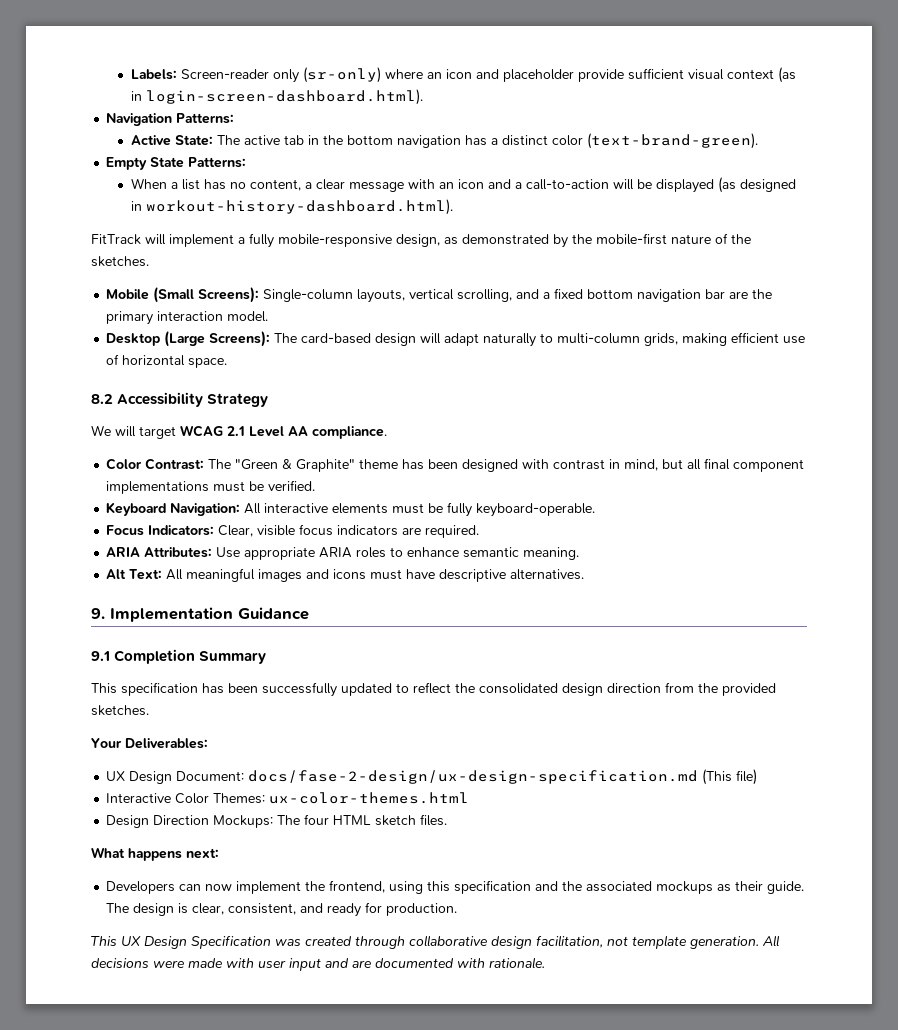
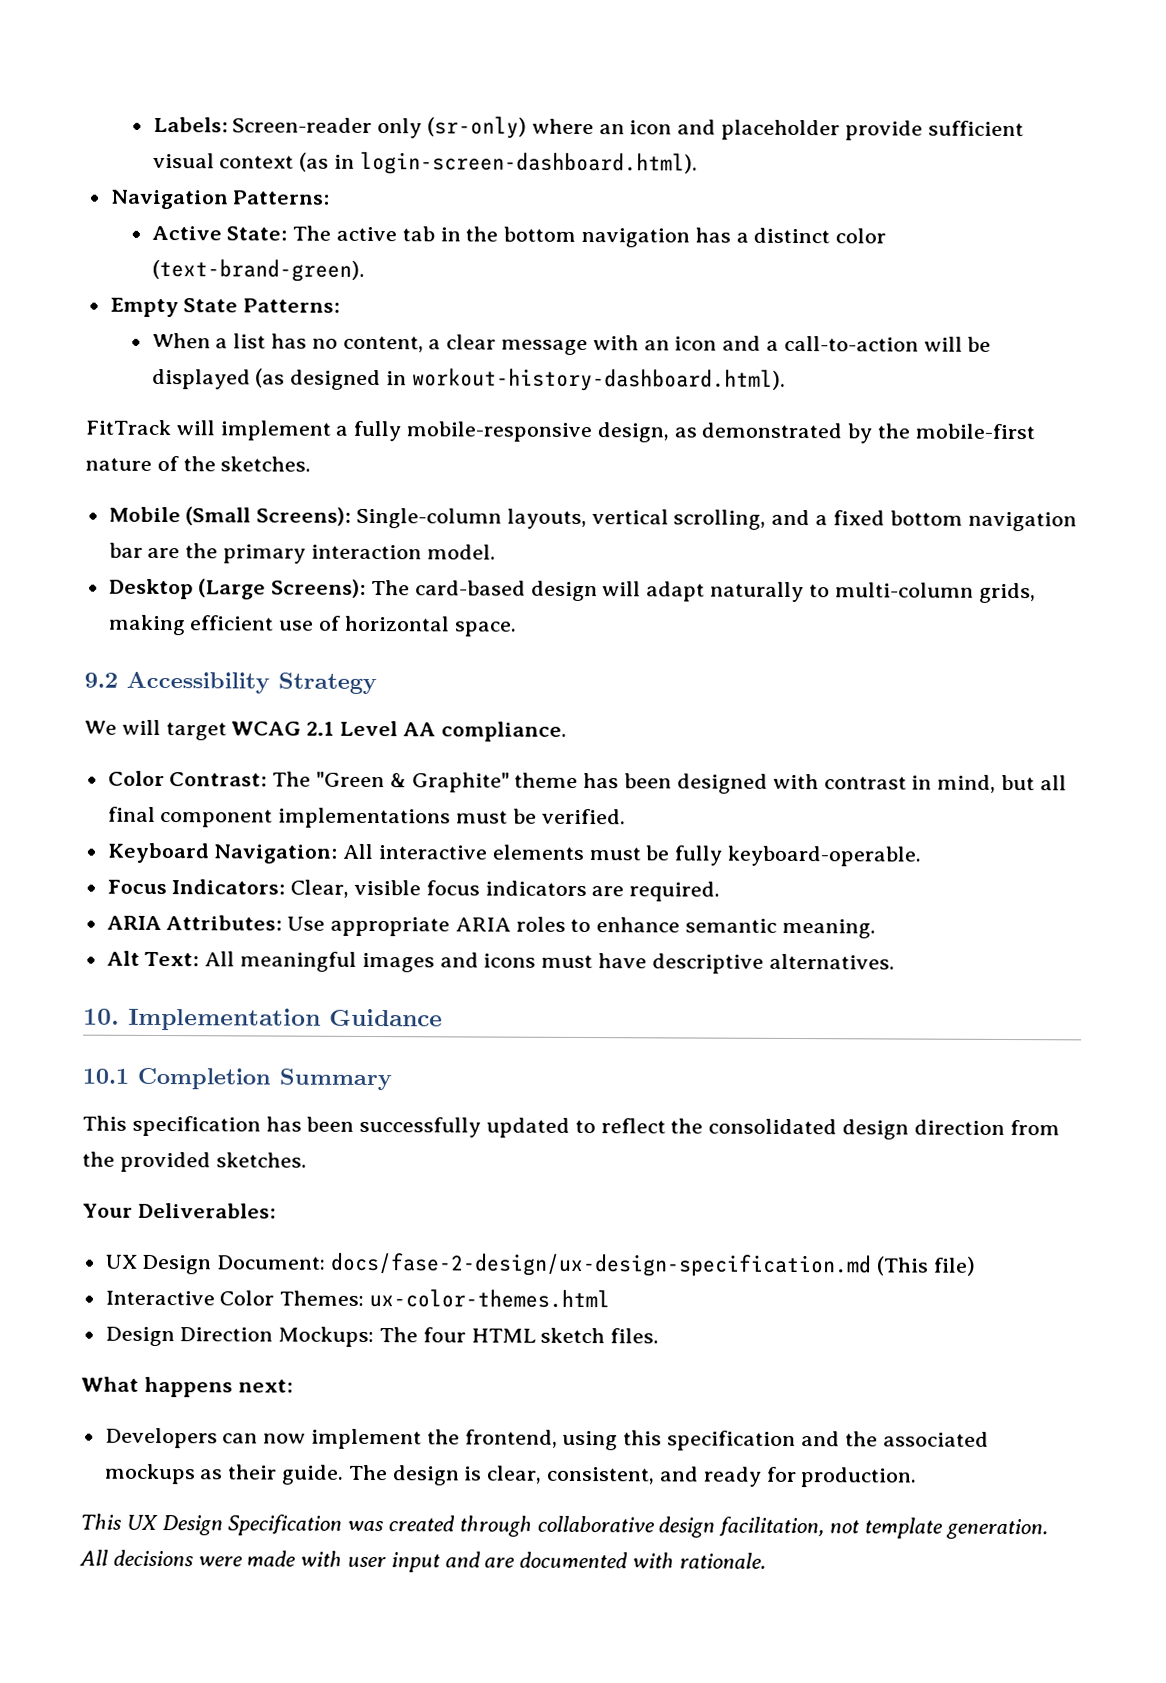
[91,394,113,404] 8.2 -> [84,672,118,688] 9.2
[91,608,105,619] 9. -> [83,1008,120,1025] 10.
[91,651,110,661] 9.1 -> [82,1068,129,1084] 10.1

